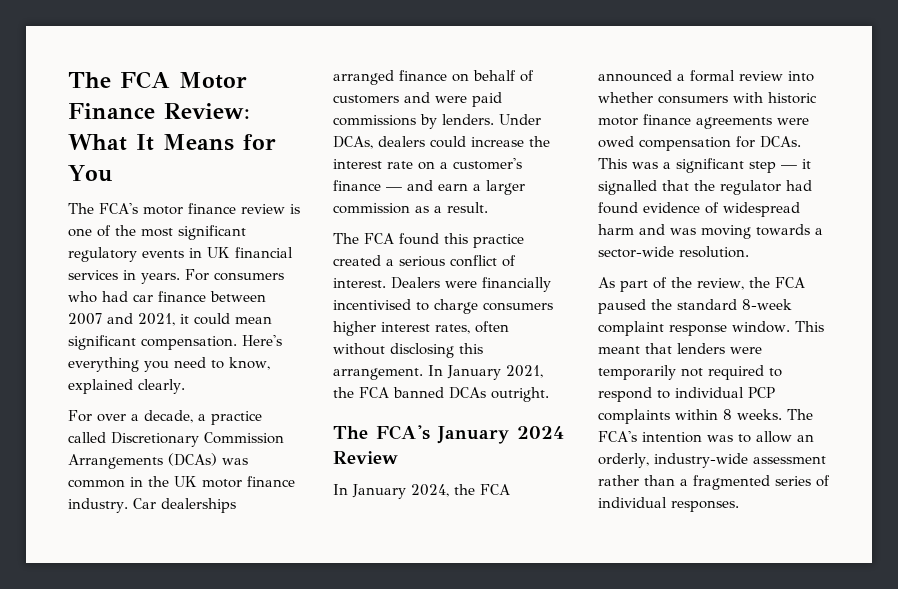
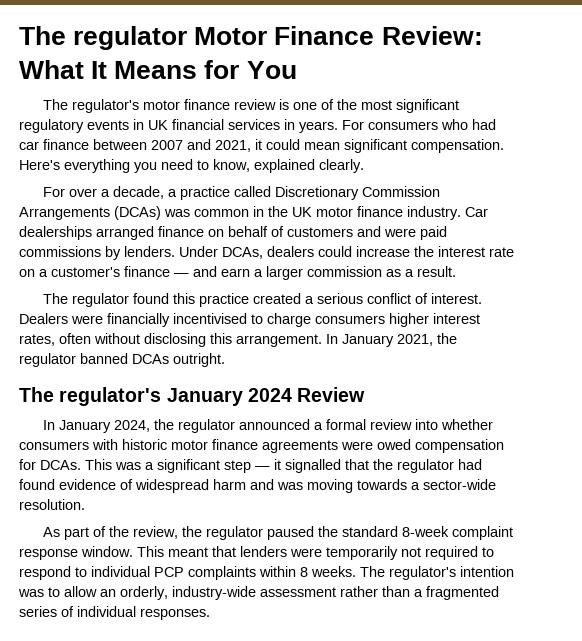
[68,71,170,89] The FCA -> [19,26,188,50] The regulator
[99,203,138,214] FCA's -> [71,99,139,113] regulator's
[364,233,394,244] FCA -> [71,293,129,307] regulator
[359,387,389,398] FCA -> [19,353,76,367] regulator
[376,425,430,440] FCA's -> [59,387,162,406] regulator's
[480,484,510,495] FCA -> [177,419,235,433] regulator
[774,277,805,288] FCA -> [205,526,263,540] regulator
[598,431,637,442] FCA's -> [389,566,456,580] regulator's

